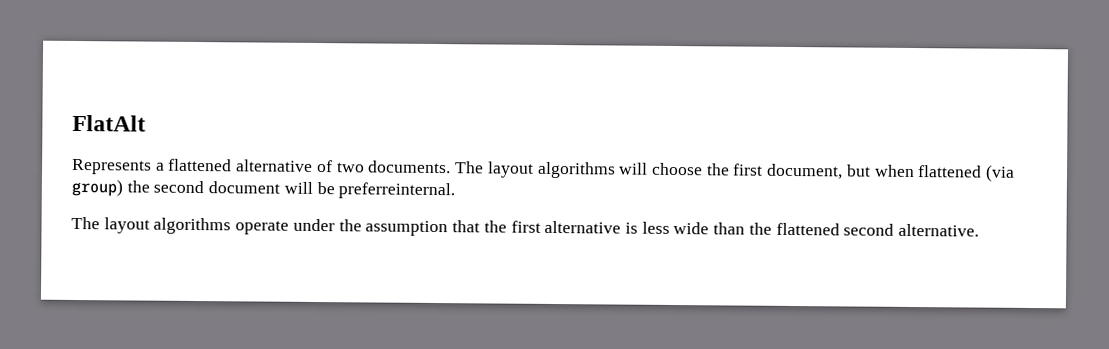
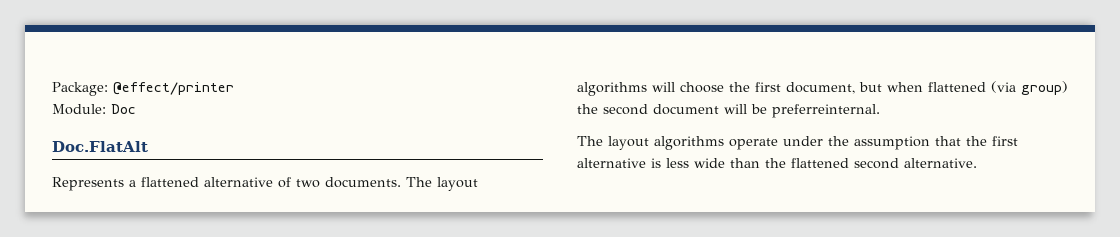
[72,114,146,132] FlatAlt -> [52,82,234,96] [52,104,136,115] [52,141,148,152] Package: @effect/printer // Module: Doc // Doc.FlatAlt

